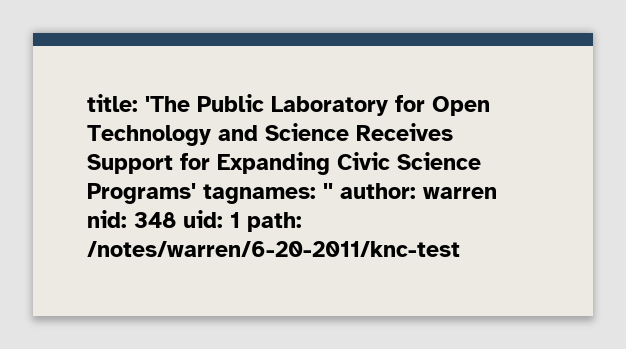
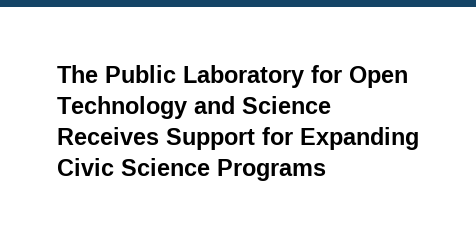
[87,94,190,112] title: 'The -> [57,65,98,83] The
[87,183,497,204] [87,210,302,232] [87,241,460,257] Programs' tagnames: '' author: warren nid: 348 uid: 1 path: /notes/warren/6-20-2011/knc-test -> [217,159,326,181] Programs

